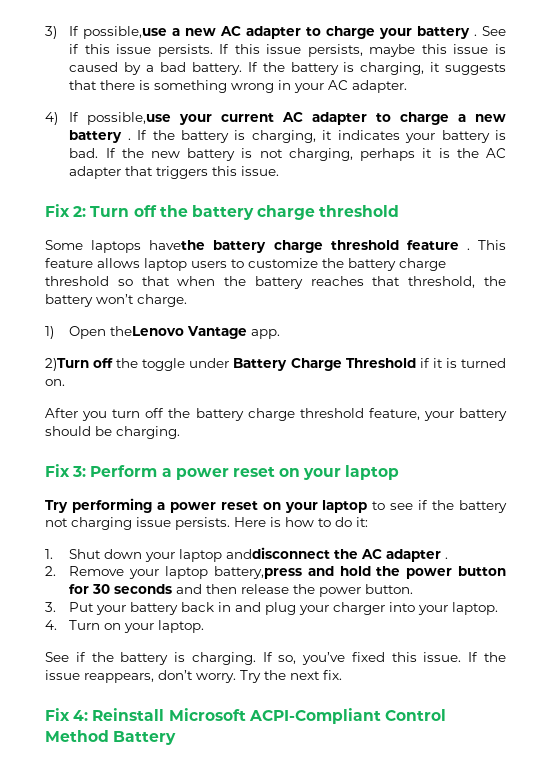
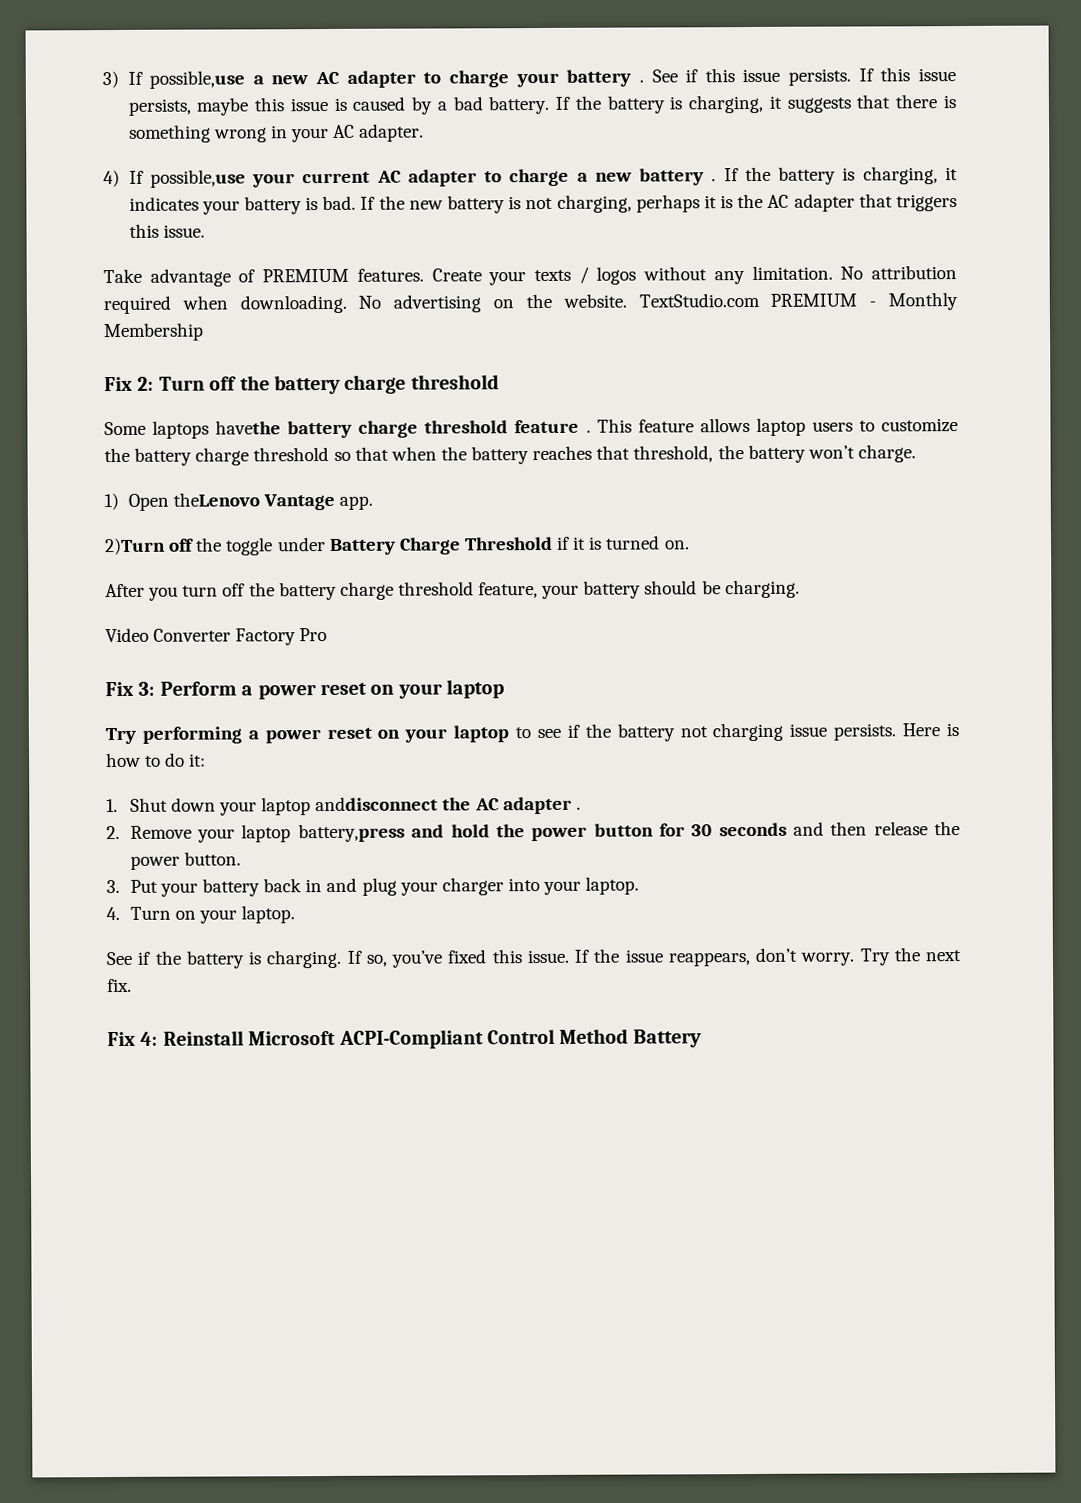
(280, 171) none -> [103,265,957,287] [103,292,959,315] [103,322,204,342] // Take advantage of PREMIUM features. Create your texts / logos without any limitation. No attribution required when downloading. No advertising on the website. TextStudio.com PREMIUM - Monthly Membership
(180, 432) none -> [105,627,328,646] // Video Converter Factory Pro

